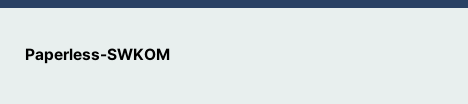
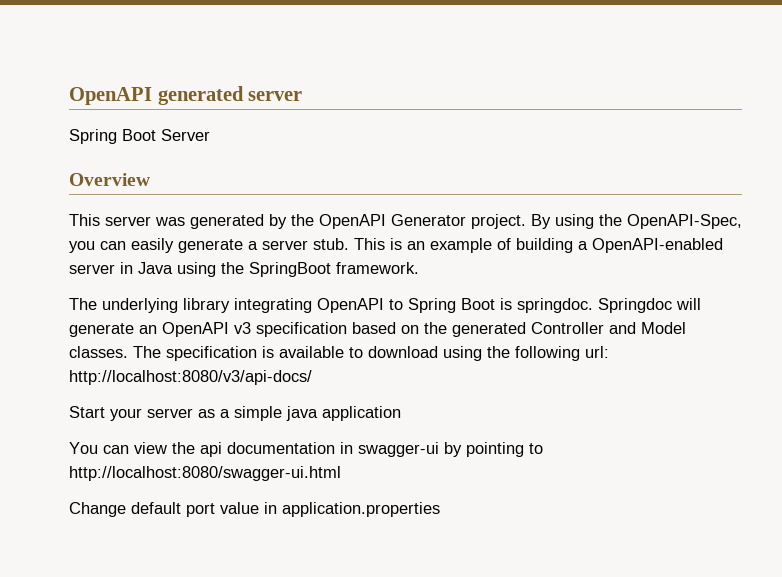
[25,48,170,64] Paperless-SWKOM -> [69,86,303,105] [69,129,210,144] [69,173,150,186] [69,214,742,229] [69,238,723,253] [69,262,419,277] [69,298,701,313] [69,322,686,337] [69,346,609,361] [69,370,312,385] [69,406,401,421] [69,442,543,457] [69,466,341,481] [69,502,440,517] OpenAPI generated server // Spring Boot Server // Overview // This server was generated by the OpenAPI Generator project. By using the OpenAPI-Spec, you can easily generate a server stub. This is an example of building a OpenAPI-enabled server in Java using the SpringBoot framework. // The underlying library integrating OpenAPI to Spring Boot is springdoc. Springdoc will generate an OpenAPI v3 specification based on the generated Controller and Model classes. The specification is available to download using the following url: http://localhost:8080/v3/api-docs/ // Start your server as a simple java application // You can view the api documentation in swagger-ui by pointing to http://localhost:8080/swagger-ui.html // Change default port value in application.properties

